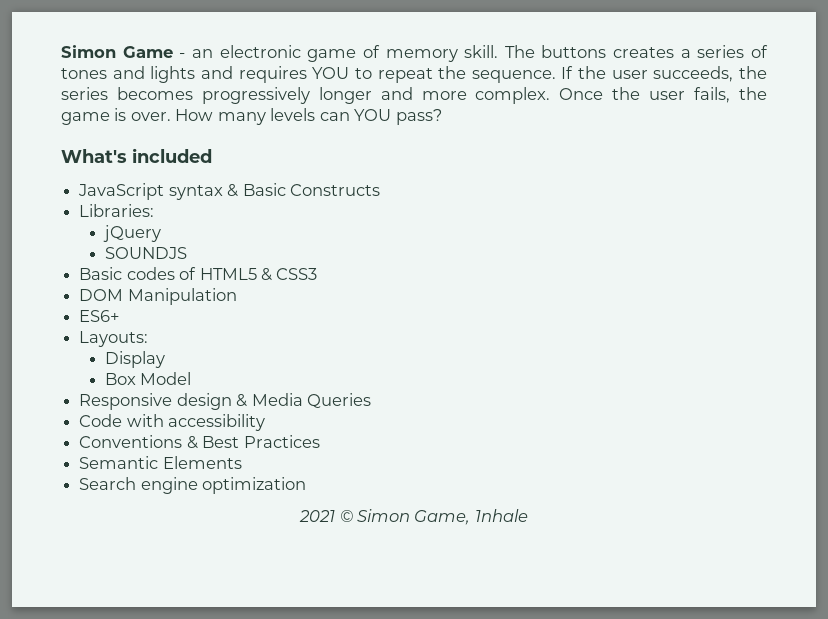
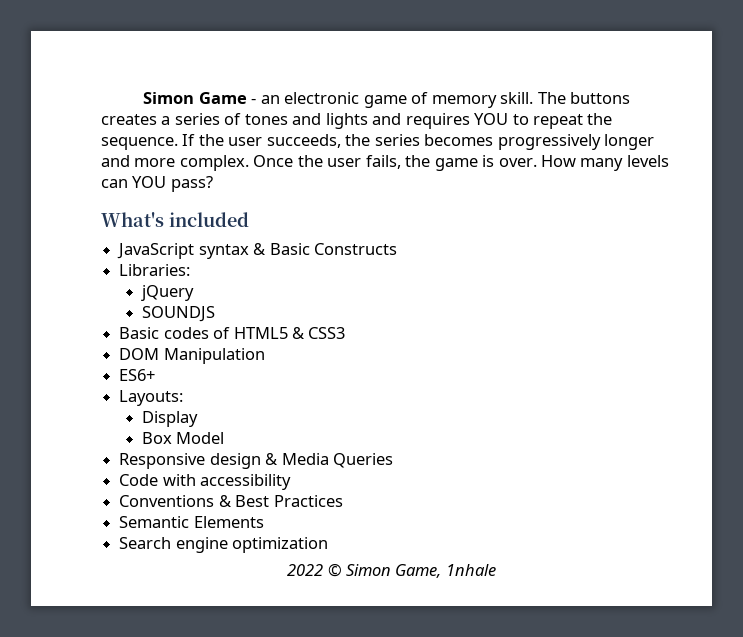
[299,510,336,522] 2021 -> [287,564,324,576] 2022

